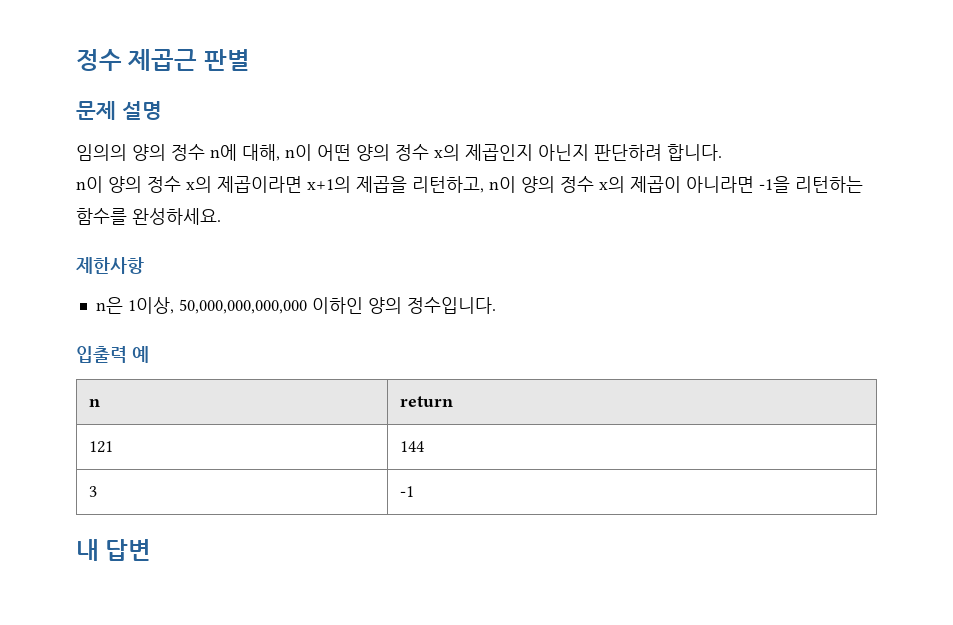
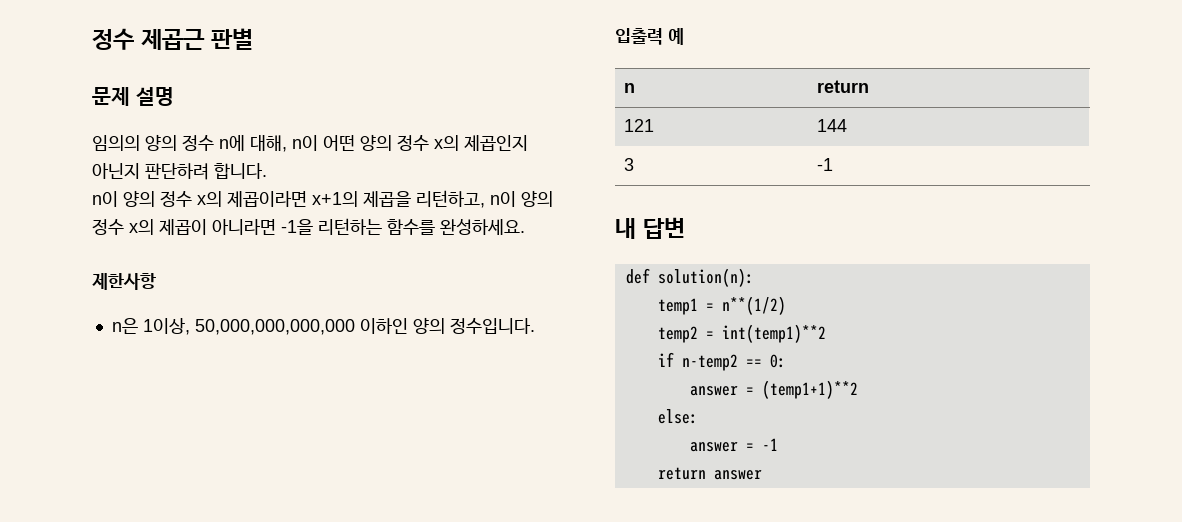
(152, 550) none -> [625,268,754,287] [657,296,786,315] [657,324,826,343] [657,352,786,371] [689,380,858,399] [657,409,698,424] [689,438,778,452] [657,467,762,480] // def solution(n): // temp1 = n**(1/2) // temp2 = int(temp1)**2 // if n-temp2 == 0: // answer = (temp1+1)**2 // else: // answer = -1 // return answer

